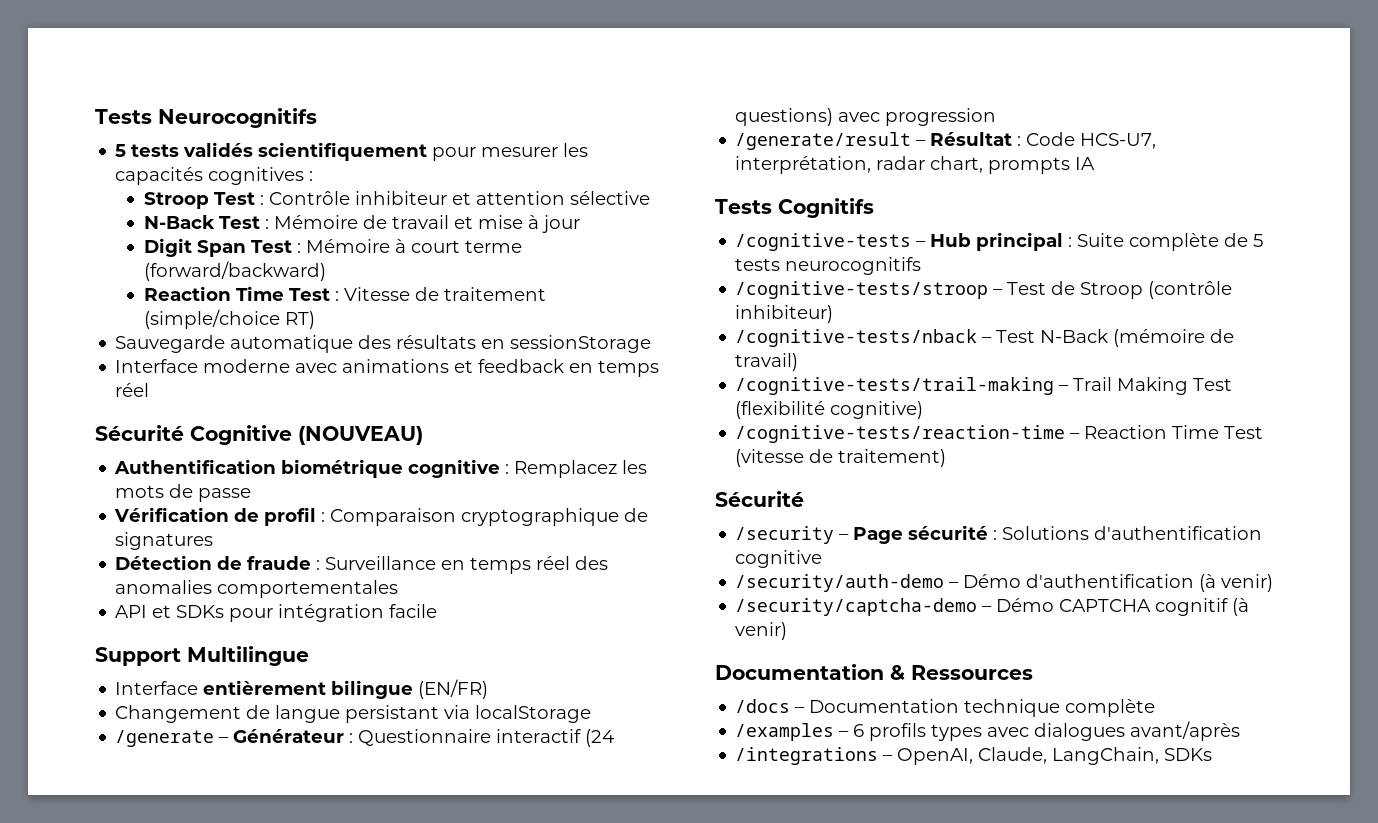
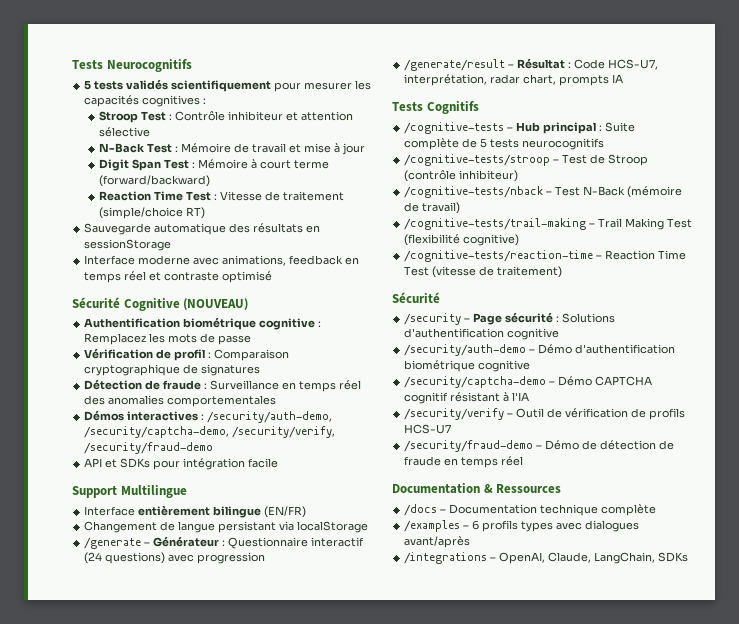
[342,359,474,373] animations et -> [222,255,287,266] animations,
(150, 390) none -> [149,271,273,283] et contraste optimisé
(399, 589) none -> [84,410,333,423] [84,426,336,438] [84,442,214,454] // Démos interactives : /security/auth-demo, /security/captcha-demo, /security/verify, /security/fraud-demo
[1199,574,1274,592] (à venir) -> [404,360,531,372] biométrique cognitive
[1232,598,1250,616] [735,622,788,640] (à venir) -> [450,392,530,402] [404,408,686,420] [404,424,452,434] [404,440,675,452] [404,456,524,468] résistant à l'IA // /security/verify – Outil de vérification de profils HCS-U7 // /security/fraud-demo – Démo de détection de fraude en temps réel

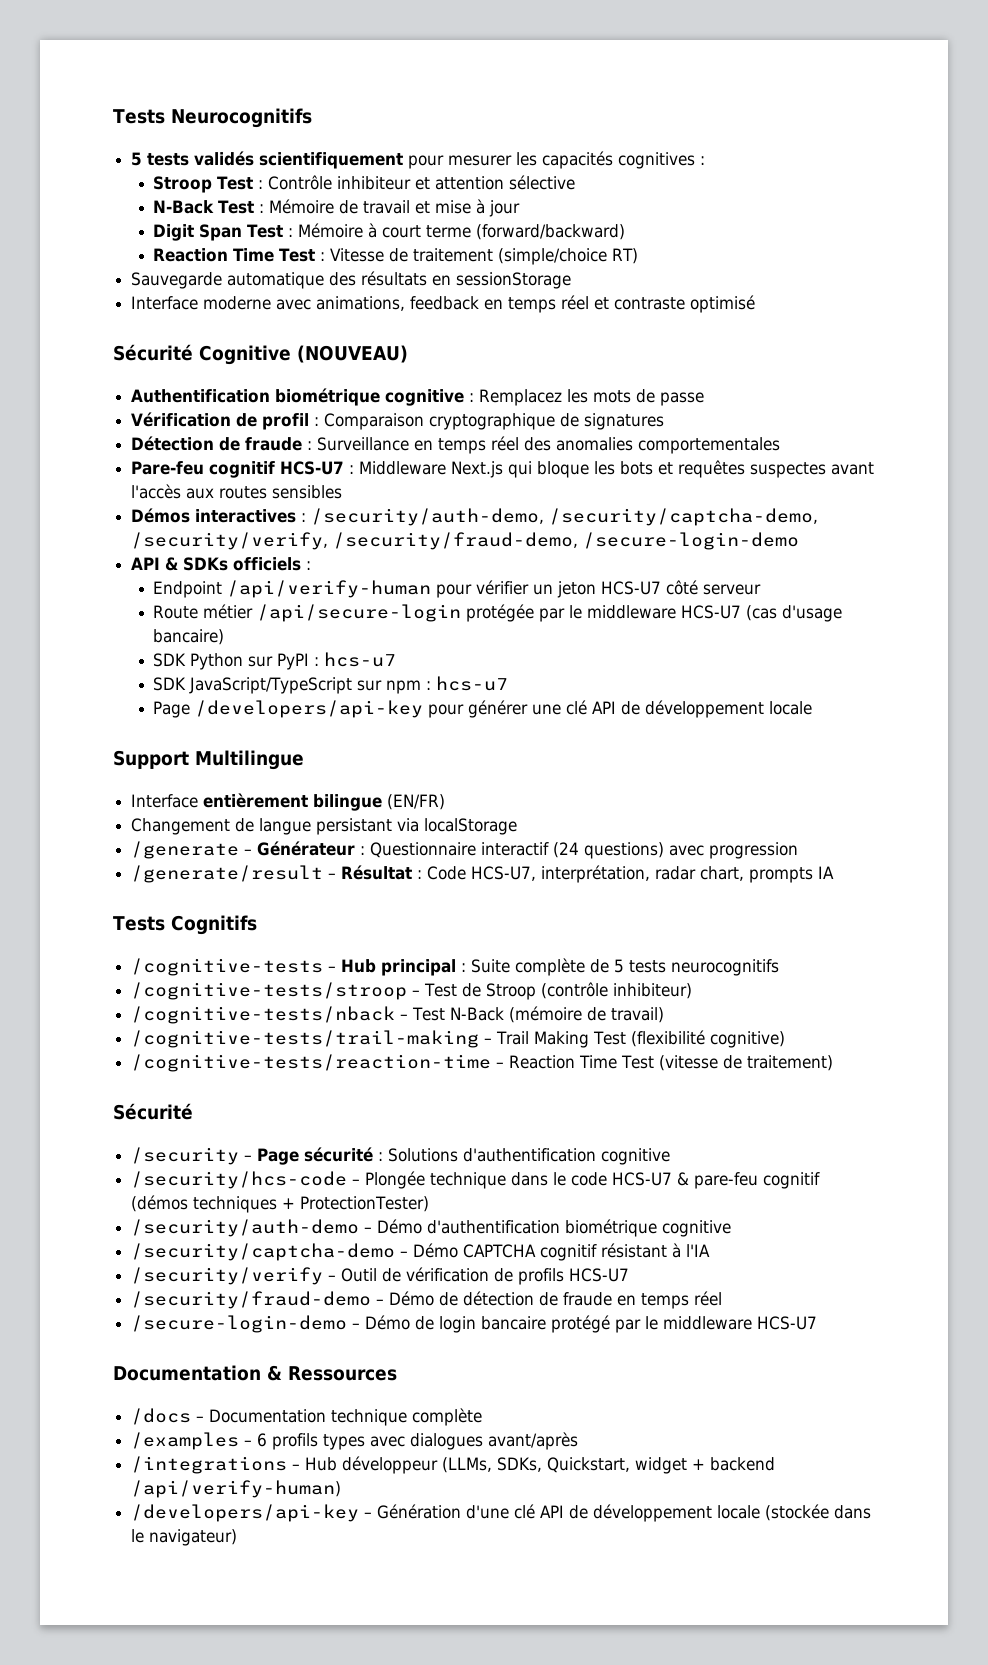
(277, 401) none -> [131,460,875,478] [131,484,343,499] // Pare-feu cognitif HCS-U7 : Middleware Next.js qui bloque les bots et requêtes suspectes avant l'accès aux routes sensibles
[84,442,214,454] [84,458,279,470] /security/fraud-demo // API et SDKs pour intégration facile -> [333,532,800,550] [131,557,312,571] [153,580,762,598] [153,604,843,622] [153,629,225,645] [153,652,397,670] [153,676,509,694] [153,700,813,718] /security/fraud-demo, /secure-login-demo // API & SDKs officiels : // Endpoint /api/verify-human pour vérifier un jeton HCS-U7 côté serveur // Route métier /api/secure-login protégée par le middleware HCS-U7 (cas d'usage bancaire) // SDK Python sur PyPI : hcs-u7 // SDK JavaScript/TypeScript sur npm : hcs-u7 // Page /developers/api-key pour générer une clé API de développement locale
(560, 334) none -> [131,1171,821,1189] [131,1195,430,1213] // /security/hcs-code – Plongée technique dans le code HCS-U7 & pare-feu cognitif (démos techniques + ProtectionTester)
(524, 461) none -> [131,1315,818,1333] // /secure-login-demo – Démo de login bancaire protégé par le middleware HCS-U7
[499,552,689,564] OpenAI, Claude, LangChain, SDKs -> [305,1456,776,1474] [131,1480,342,1498] [131,1504,872,1522] [131,1529,238,1546] Hub développeur (LLMs, SDKs, Quickstart, widget + backend /api/verify-human) // /developers/api-key – Génération d'une clé API de développement locale (stockée dans le navigateur)

